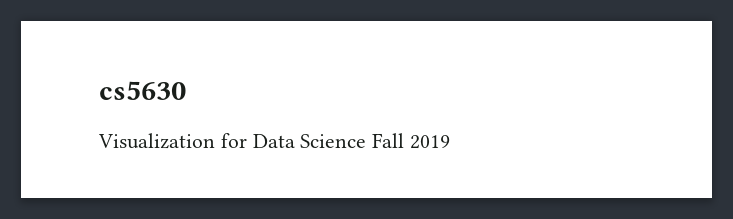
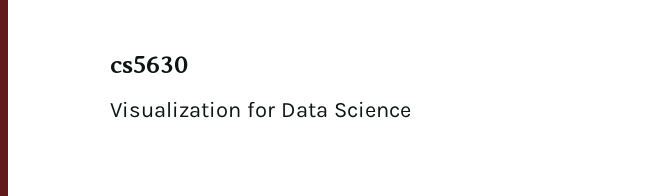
[372,133,451,149] Fall 2019 -> (411, 109) none

